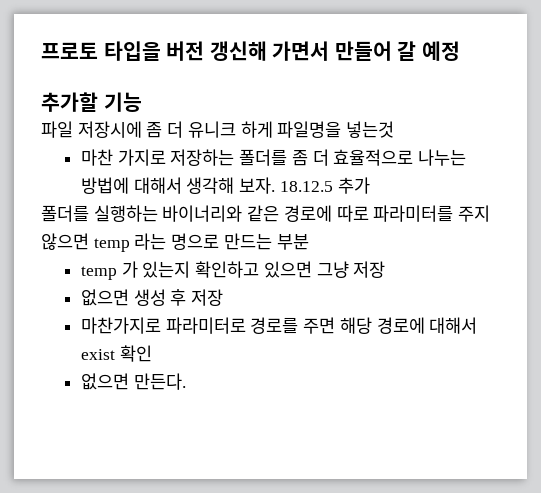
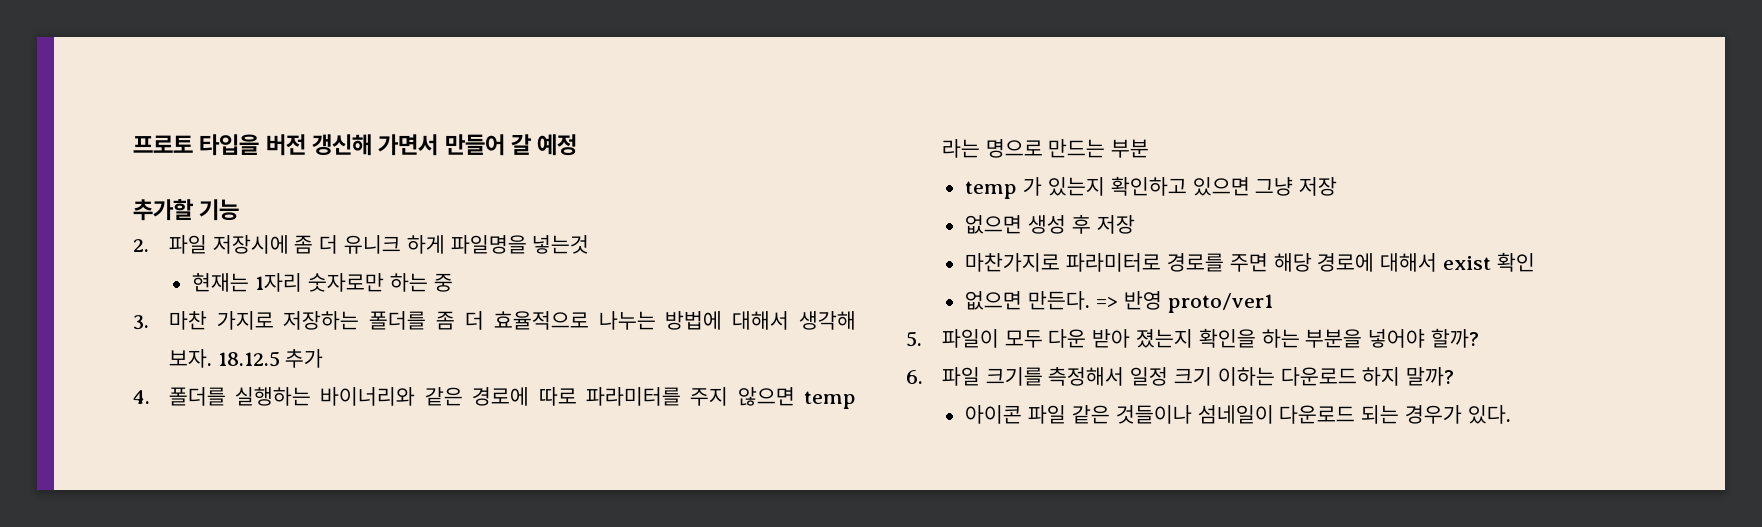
(142, 102) none -> [133,239,149,252] 2.
(395, 129) none -> [192,273,453,292] [133,315,149,330] 현재는 1자리 숫자로만 하는 중 // 3.
(370, 185) none -> [133,390,150,404] 4.
(186, 381) none -> [1095,291,1273,313] [906,328,1479,348] [906,367,1455,386] [965,405,1511,424] => 반영 proto/ver1 // 5. 파일이 모두 다운 받아 졌는지 확인을 하는 부분을 넣어야 할까? // 6. 파일 크기를 측정해서 일정 크기 이하는 다운로드 하지 말까? // 아이콘 파일 같은 것들이나 섬네일이 다운로드 되는 경우가 있다.

